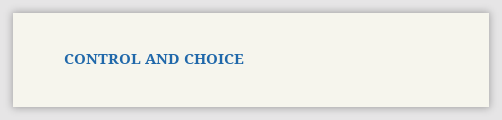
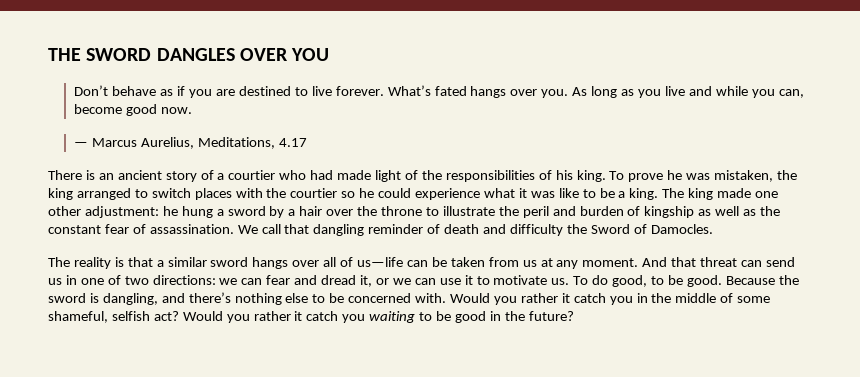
[64,54,245,64] CONTROL AND CHOICE -> [48,48,330,61] [74,85,804,98] [74,104,193,116] [74,137,308,149] [48,170,798,182] [48,188,779,200] [48,206,781,218] [48,224,713,236] [48,257,795,269] [48,275,799,287] [48,292,771,305] [48,311,574,323] THE SWORD DANGLES OVER YOU // Don’t behave as if you are destined to live forever. What’s fated hangs over you. As long as you live and while you can, become good now. // — Marcus Aurelius, Meditations, 4.17 // There is an ancient story of a courtier who had made light of the responsibilities of his king. To prove he was mistaken, the king arranged to switch places with the courtier so he could experience what it was like to be a king. The king made one other adjustment: he hung a sword by a hair over the throne to illustrate the peril and burden of kingship as well as the constant fear of assassination. We call that dangling reminder of death and difficulty the Sword of Damocles. // The reality is that a similar sword hangs over all of us—life can be taken from us at any moment. And that threat can send us in one of two directions: we can fear and dread it, or we can use it to motivate us. To do good, to be good. Because the sword is dangling, and there’s nothing else to be concerned with. Would you rather it catch you in the middle of some shameful, selfish act? Would you rather it catch you waiting to be good in the future?

